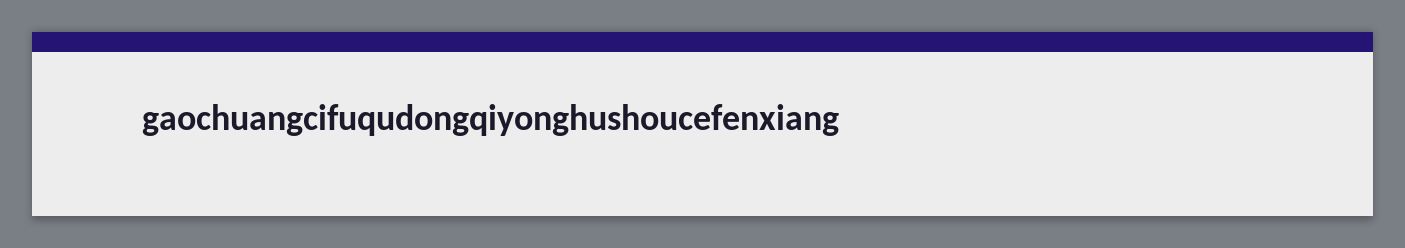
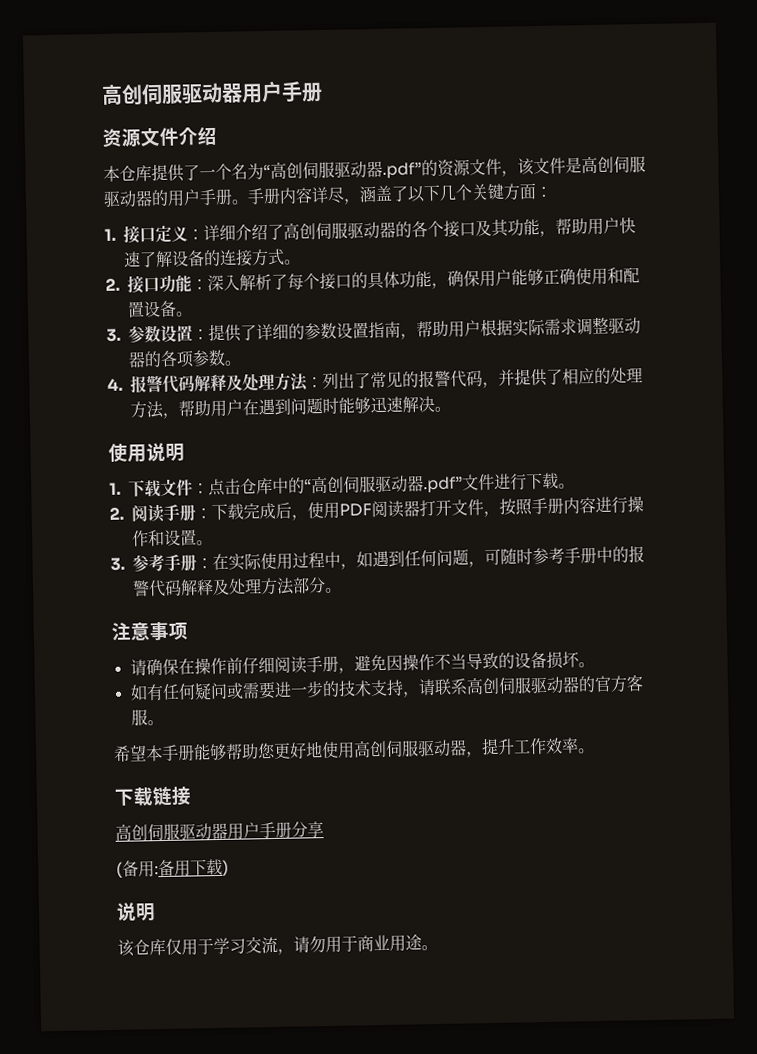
[142,104,839,136] gaochuangcifuqudongqiyonghushoucefenxiang -> [101,80,323,105] [102,126,217,147] [103,155,646,182] [103,183,552,208] [104,217,636,244] [123,248,301,268] [105,267,640,294] [127,300,193,318] [106,316,641,344] [128,349,242,368] [107,367,643,394] [130,395,451,419] [108,442,185,463] [109,472,575,498] [109,496,644,523] [132,529,213,547] [110,545,645,572] [132,576,342,598] [111,621,189,641] [129,651,595,676] [129,674,644,701] [130,709,164,726] [113,737,595,762] [114,786,192,807] [115,821,324,841] [116,858,229,878] [116,902,156,922] [117,934,438,957] 高创伺服驱动器用户手册 // 资源文件介绍 // 本仓库提供了一个名为“高创伺服驱动器.pdf”的资源文件，该文件是高创伺服驱动器的用户手册。手册内容详尽，涵盖了以下几个关键方面： // 1.接口定义：详细介绍了高创伺服驱动器的各个接口及其功能，帮助用户快速了解设备的连接方式。 // 2.接口功能：深入解析了每个接口的具体功能，确保用户能够正确使用和配置设备。 // 3.参数设置：提供了详细的参数设置指南，帮助用户根据实际需求调整驱动器的各项参数。 // 4.报警代码解释及处理方法：列出了常见的报警代码，并提供了相应的处理方法，帮助用户在遇到问题时能够迅速解决。 // 使用说明 // 1.下载文件：点击仓库中的“高创伺服驱动器.pdf”文件进行下载。 // 2.阅读手册：下载完成后，使用PDF阅读器打开文件，按照手册内容进行操作和设置。 // 3.参考手册：在实际使用过程中，如遇到任何问题，可随时参考手册中的报警代码解释及处理方法部分。 // 注意事项 // 请确保在操作前仔细阅读手册，避免因操作不当导致的设备损坏。 // 如有任何疑问或需要进一步的技术支持，请联系高创伺服驱动器的官方客服。 // 希望本手册能够帮助您更好地使用高创伺服驱动器，提升工作效率。 // 下载链接 // 高创伺服驱动器用户手册分享 // (备用:备用下载) // 说明 // 该仓库仅用于学习交流，请勿用于商业用途。

